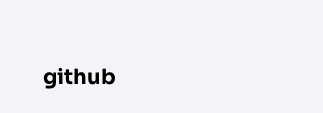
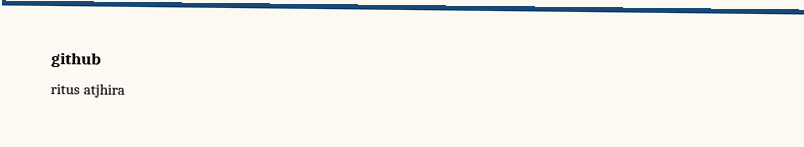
(116, 78) none -> [50,83,125,98] // ritus atjhira

